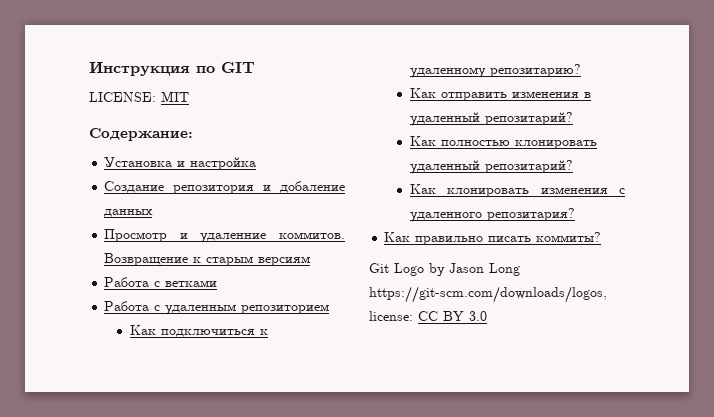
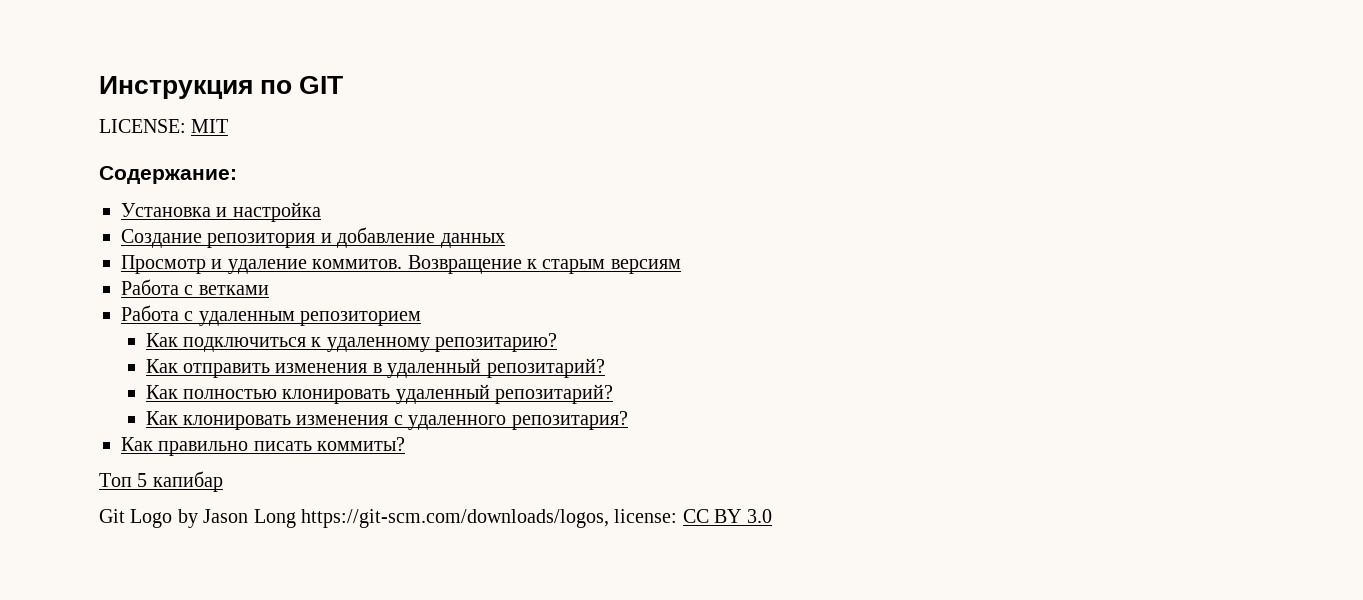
[280,181,345,193] добаление -> [337,227,436,248] добавление
[200,233,267,243] удаленние -> [227,259,307,274] удаление
(602, 237) none -> [99,471,223,492] // Топ 5 капибар

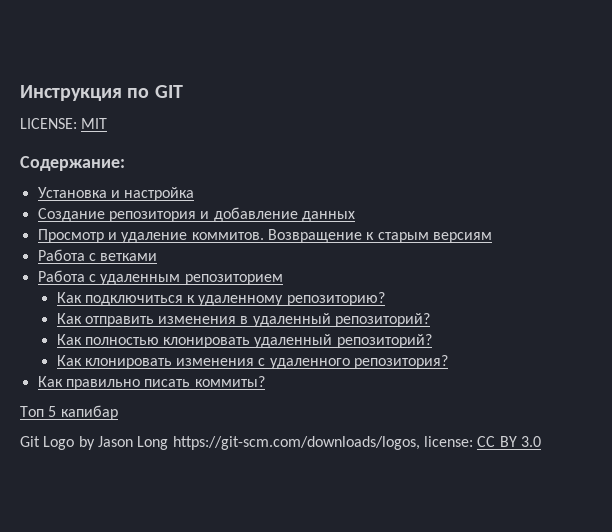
[435,333,558,352] репозитарию? -> [286,292,385,306] репозиторию?
[486,358,605,378] репозитарий? -> [335,313,431,327] репозиторий?
[495,384,614,404] репозитарий? -> [336,334,432,348] репозиторий?
[511,411,628,430] репозитария? -> [354,355,449,369] репозитория?

